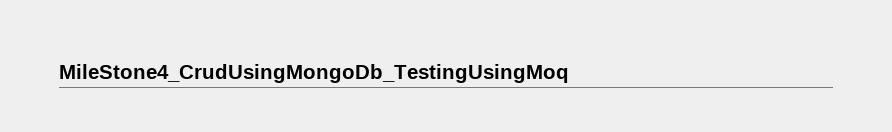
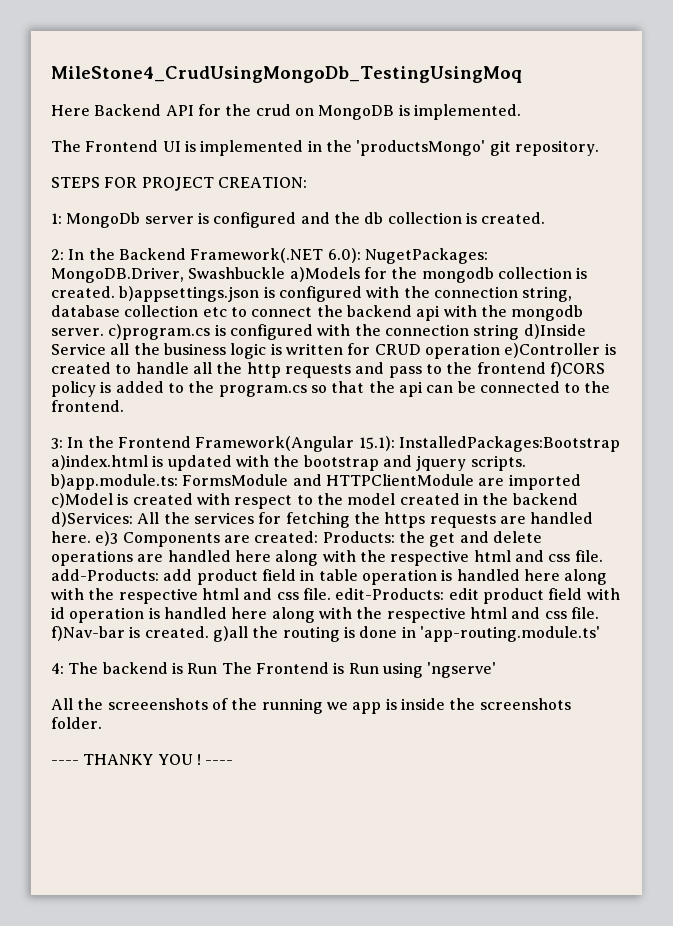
(569, 73) none -> [51,104,521,120] [51,140,599,156] [51,177,307,191] [51,212,546,228] [51,248,488,264] [51,267,588,283] [51,286,573,302] [51,305,584,321] [51,324,586,340] [51,343,616,359] [51,362,605,378] [51,381,611,397] [51,400,124,412] [51,436,620,452] [51,455,526,471] [51,474,581,490] [51,493,578,509] [51,512,594,528] [51,531,542,547] [51,550,603,566] [51,569,608,585] [51,588,620,604] [51,607,599,623] [51,626,600,642] [51,662,497,678] [51,698,571,714] [51,717,102,729] [51,754,234,765] // Here Backend API for the crud on MongoDB is implemented. // The Frontend UI is implemented in the 'productsMongo' git repository. // STEPS FOR PROJECT CREATION: // 1: MongoDb server is configured and the db collection is created. // 2: In the Backend Framework(.NET 6.0): NugetPackages: MongoDB.Driver, Swashbuckle a)Models for the mongodb collection is created. b)appsettings.json is configured with the connection string, database collection etc to connect the backend api with the mongodb server. c)program.cs is configured with the connection string d)Inside Service all the business logic is written for CRUD operation e)Controller is created to handle all the http requests and pass to the frontend f)CORS policy is added to the program.cs so that the api can be connected to the frontend. // 3: In the Frontend Framework(Angular 15.1): InstalledPackages:Bootstrap a)index.html is updated with the bootstrap and jquery scripts. b)app.module.ts: FormsModule and HTTPClientModule are imported c)Model is created with respect to the model created in the backend d)Services: All the services for fetching the https requests are handled here. e)3 Components are created: Products: the get and delete operations are handled here along with the respective html and css file. add-Products: add product field in table operation is handled here along with the respective html and css file. edit-Products: edit product field with id operation is handled here along with the respective html and css file. f)Nav-bar is created. g)all the routing is done in 'app-routing.module.ts' // 4: The backend is Run The Frontend is Run using 'ngserve' // All the screeenshots of the running we app is inside the screenshots folder. // ---- THANKY YOU ! ----

